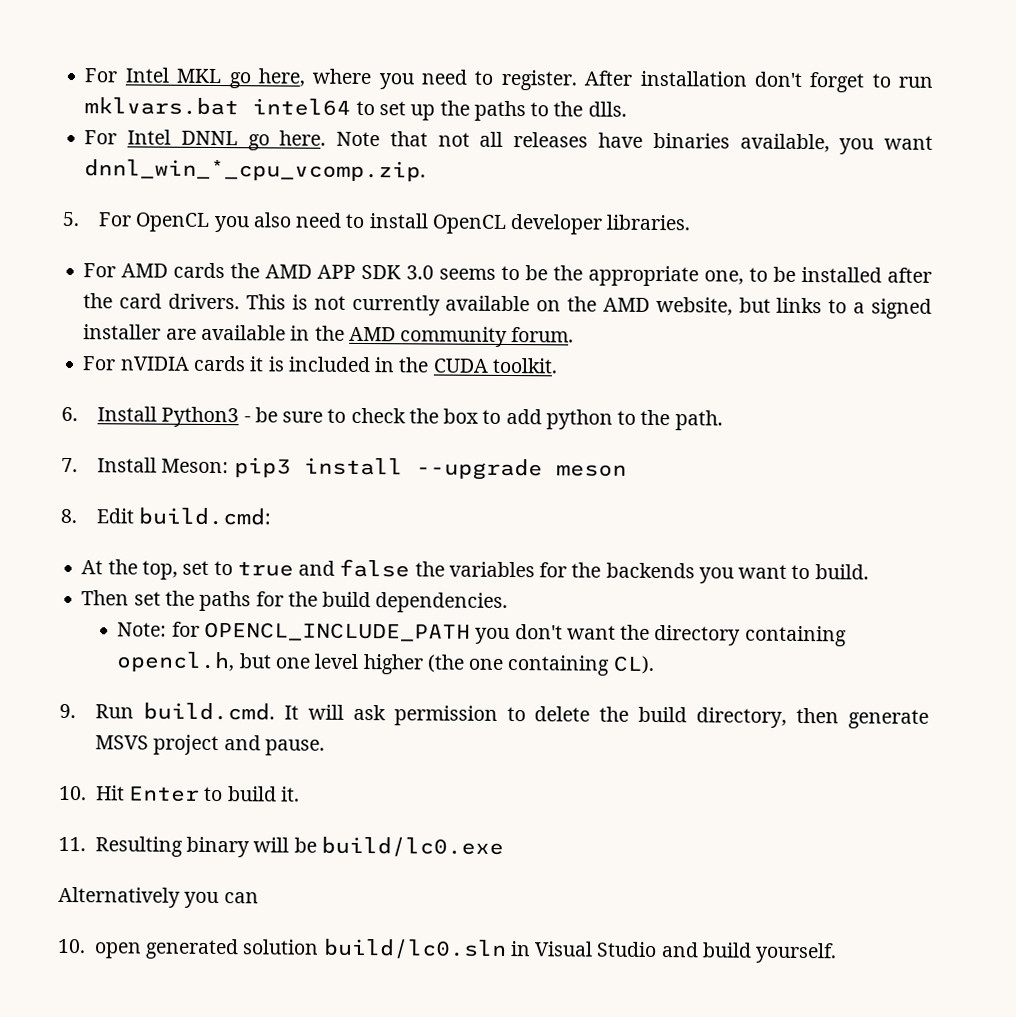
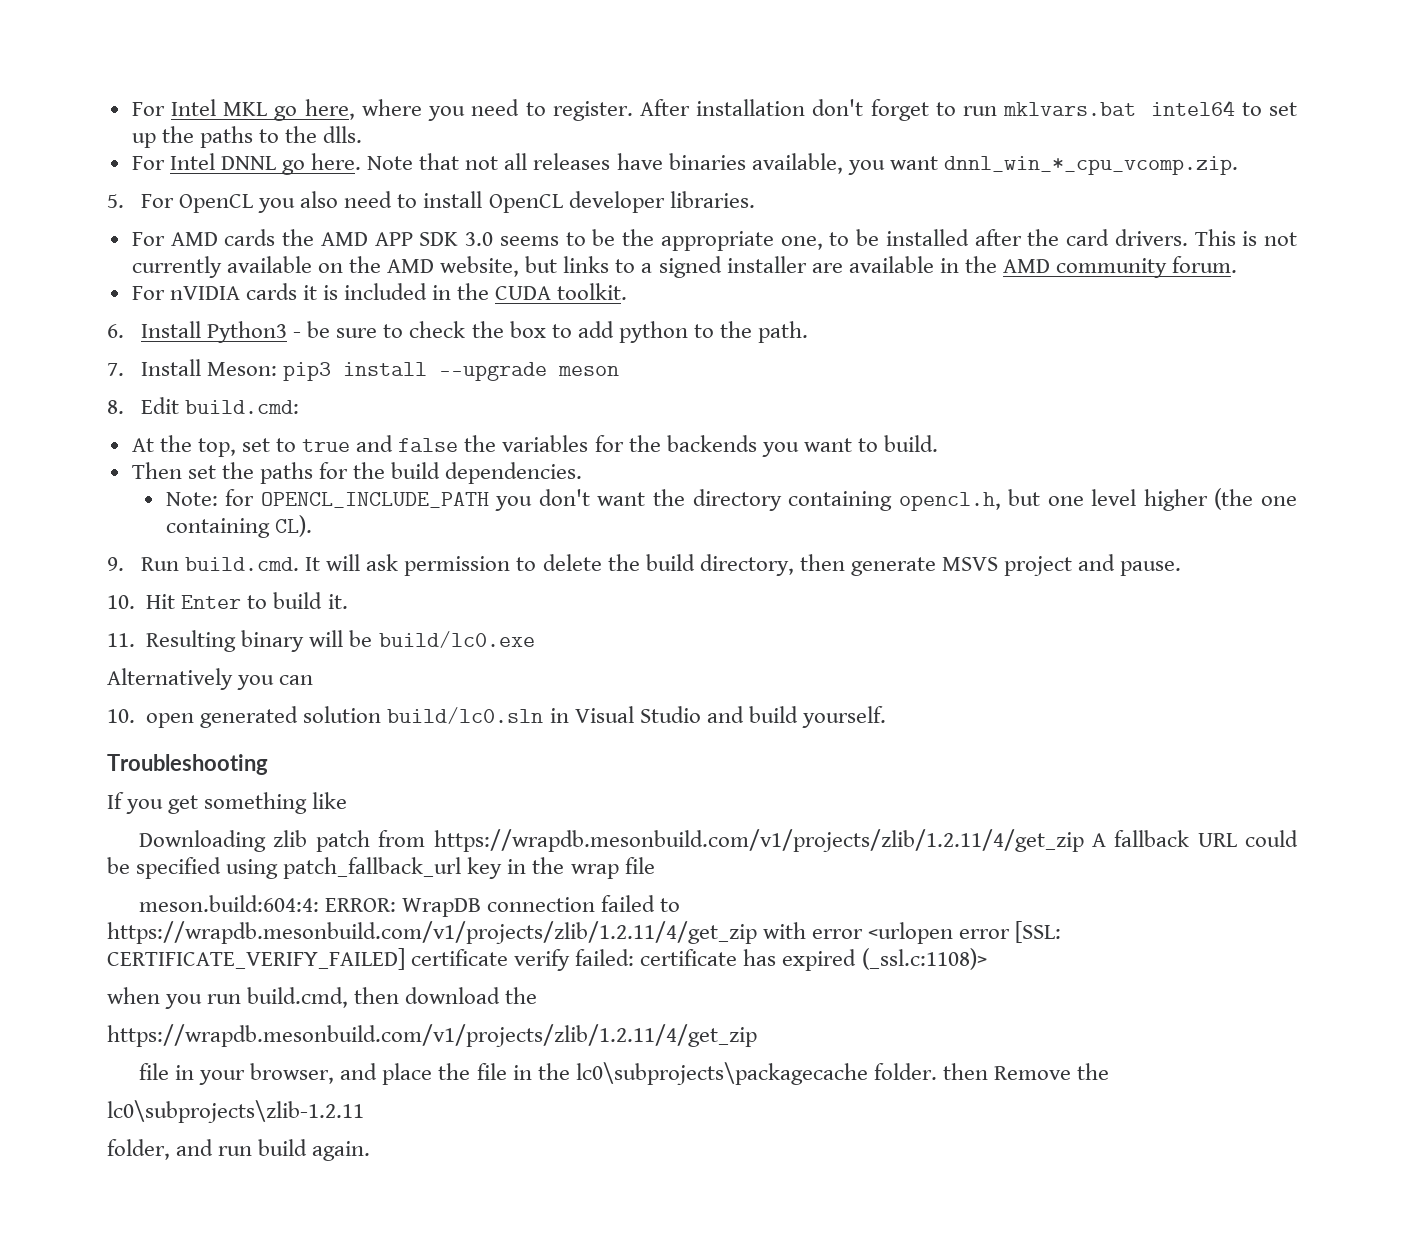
(838, 953) none -> [107,754,268,775] [107,792,348,814] [138,829,1298,852] [107,857,655,879] [138,895,681,917] [107,921,1062,944] [107,948,987,971] [107,987,538,1009] [107,1024,757,1047] [138,1062,1110,1085] [107,1100,364,1123] [107,1139,371,1161] // Troubleshooting // If you get something like // Downloading zlib patch from https://wrapdb.mesonbuild.com/v1/projects/zlib/1.2.11/4/get_zip A fallback URL could be specified using patch_fallback_url key in the wrap file // meson.build:604:4: ERROR: WrapDB connection failed to https://wrapdb.mesonbuild.com/v1/projects/zlib/1.2.11/4/get_zip with error <urlopen error [SSL: CERTIFICATE_VERIFY_FAILED] certificate verify failed: certificate has expired (_ssl.c:1108)> // when you run build.cmd, then download the // https://wrapdb.mesonbuild.com/v1/projects/zlib/1.2.11/4/get_zip // file in your browser, and place the file in the lc0\subprojects\packagecache folder. then Remove the // lc0\subprojects\zlib-1.2.11 // folder, and run build again.

